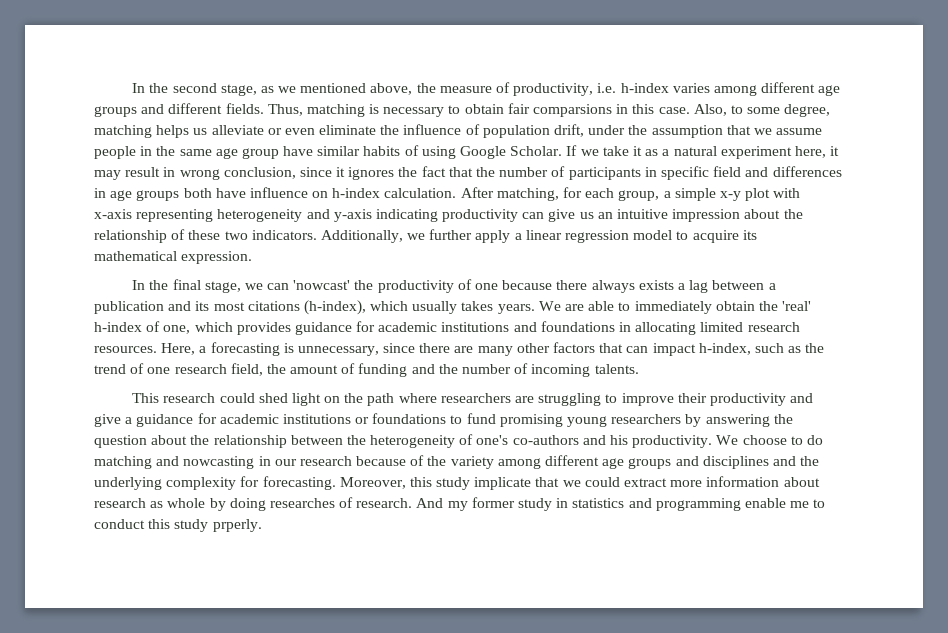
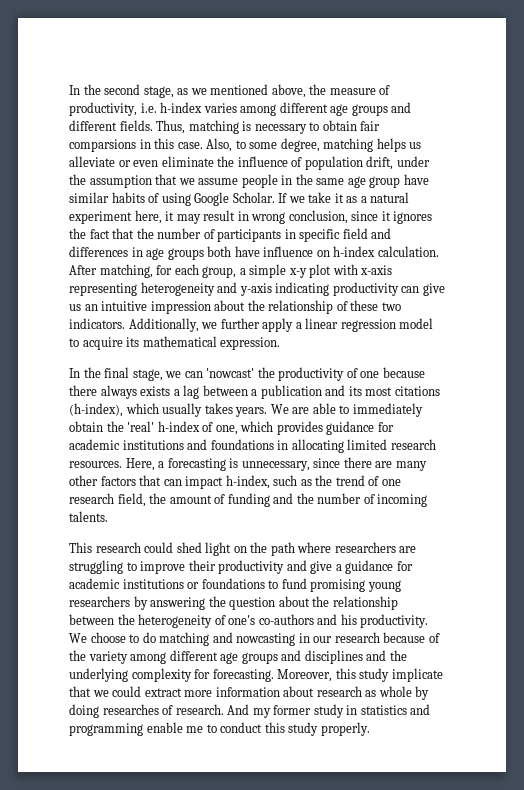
[212,519,262,532] prperly. -> [320,722,370,736] properly.

